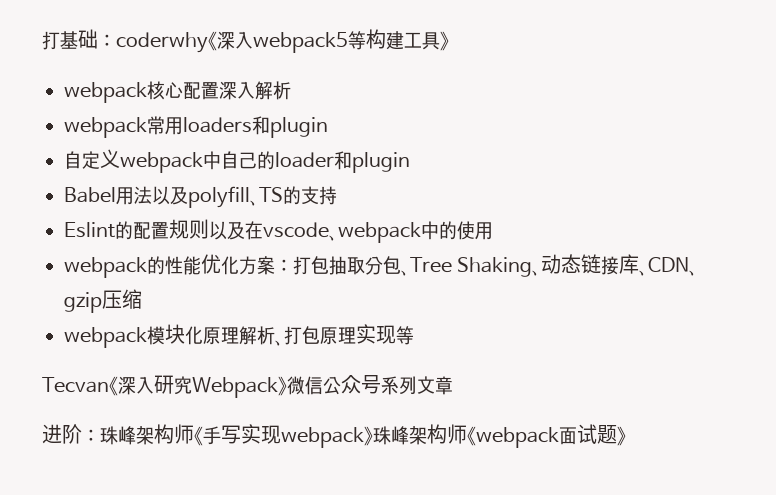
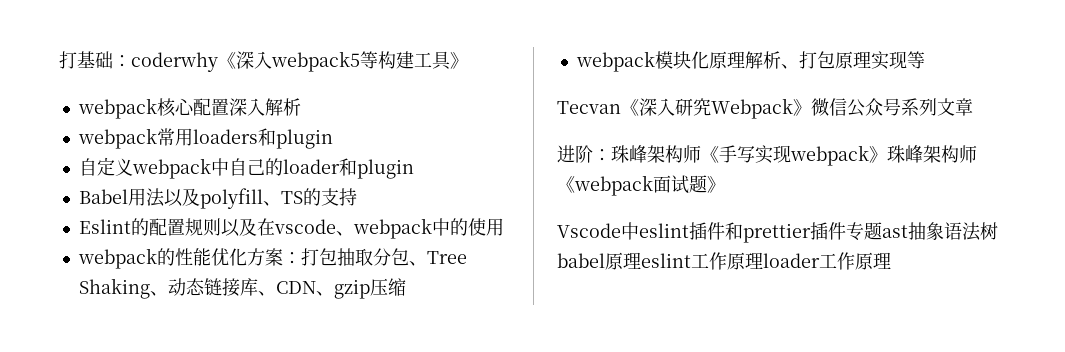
(626, 436) none -> [557,222,998,243] [557,252,891,270] // Vscode中eslint插件和prettier插件专题ast抽象语法树babel原理eslint工作原理loader工作原理

